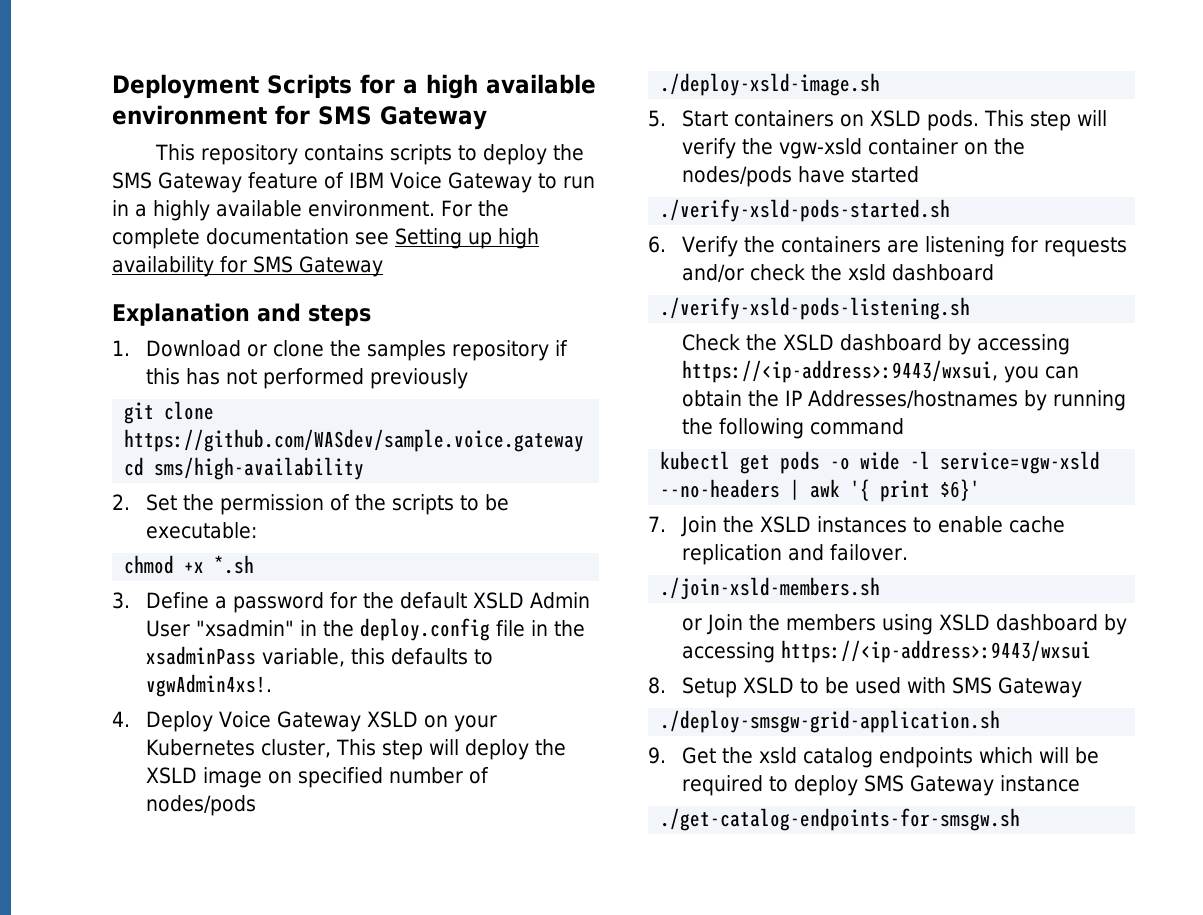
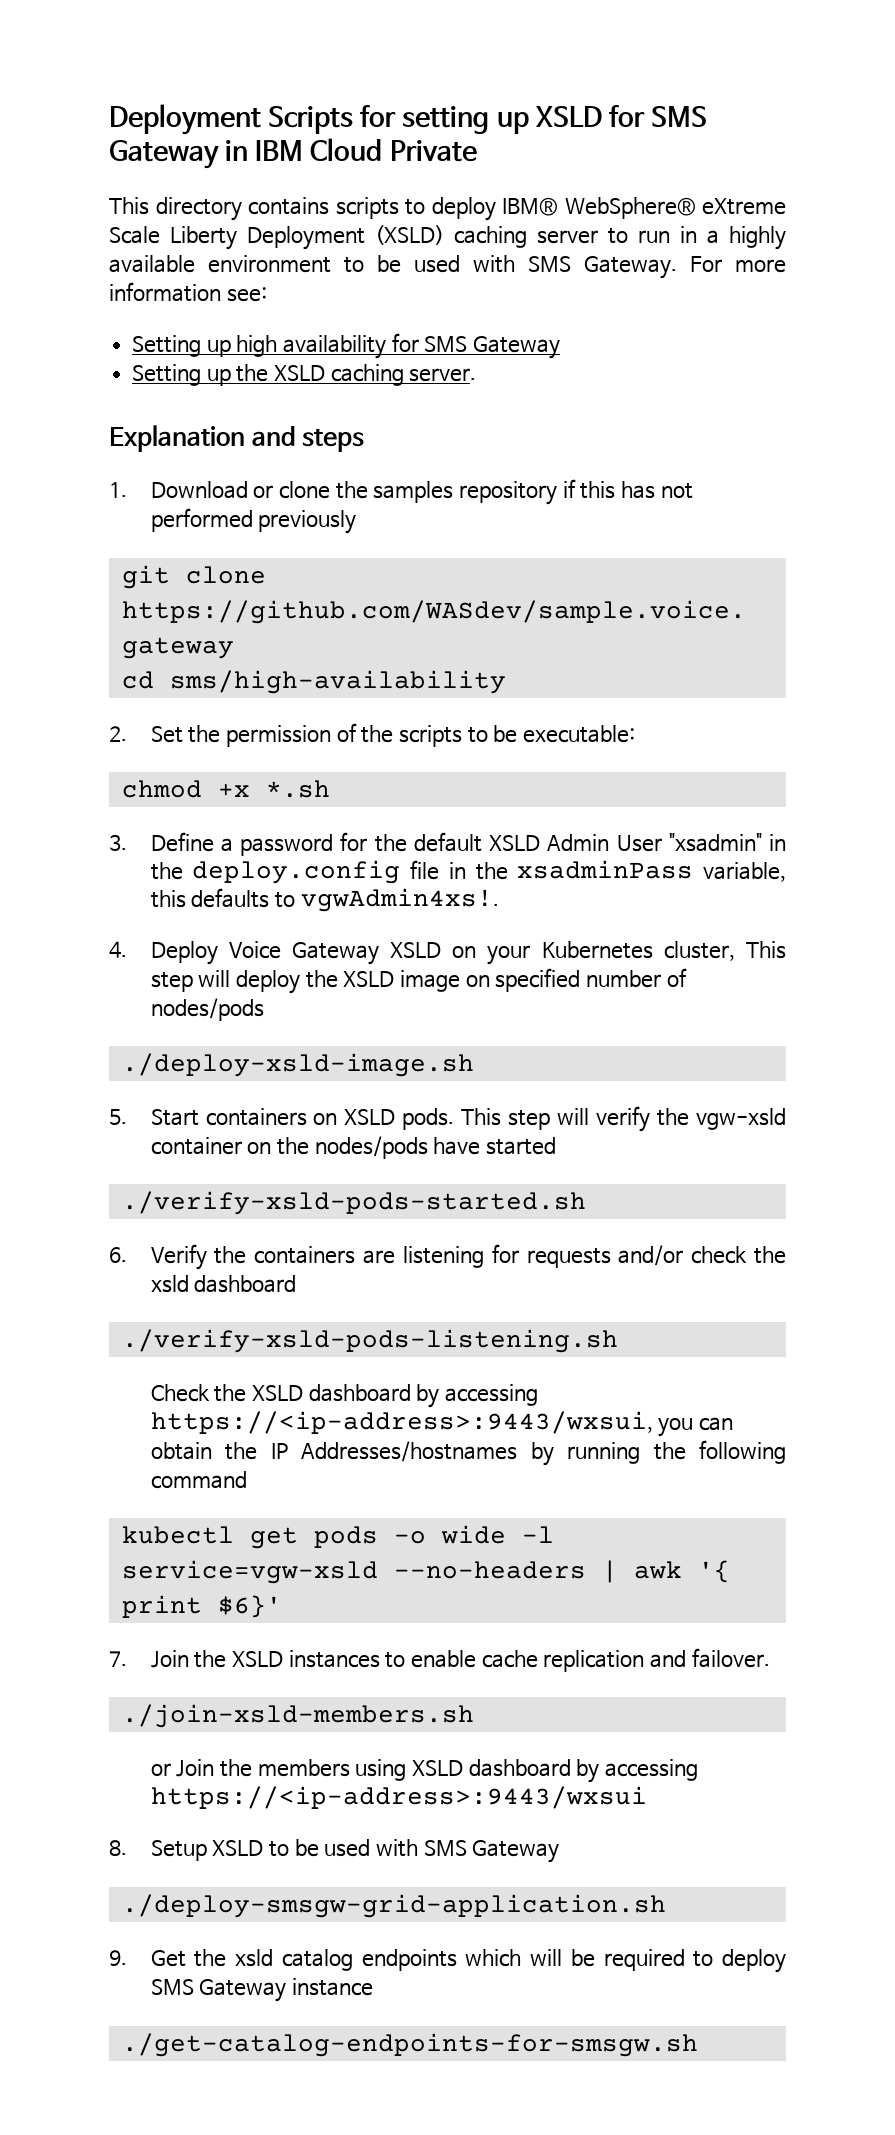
[403,74,596,99] [112,105,487,130] [154,144,298,165] a high available environment for SMS Gateway // This repository -> [402,105,708,134] [109,138,477,169] [109,197,242,221] setting up XSLD for SMS Gateway in IBM Cloud Private // This directory
[552,144,584,161] [112,172,532,193] the SMS Gateway feature of IBM Voice Gateway -> [502,197,787,219] [109,225,599,250] IBM® WebSphere® eXtreme Scale Liberty Deployment (XSLD) caching server
[308,200,509,217] [112,228,389,249] environment. For the complete documentation see -> [208,255,787,279] [109,282,267,302] environment to be used with SMS Gateway. For more information see: //
(383, 266) none -> [132,364,477,386] // Setting up the XSLD caching server.

